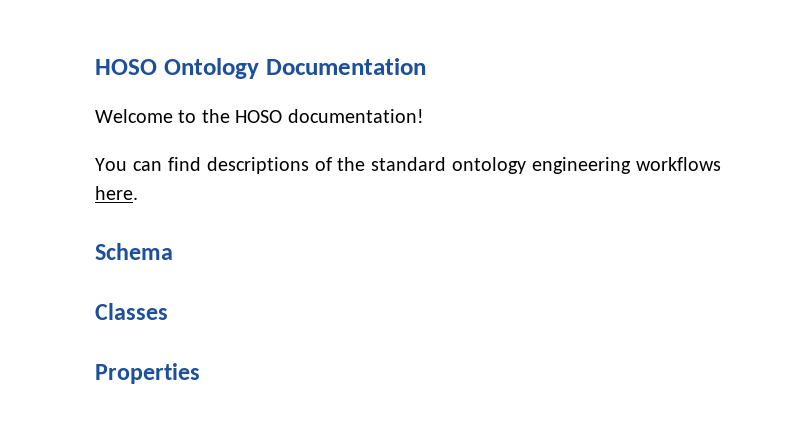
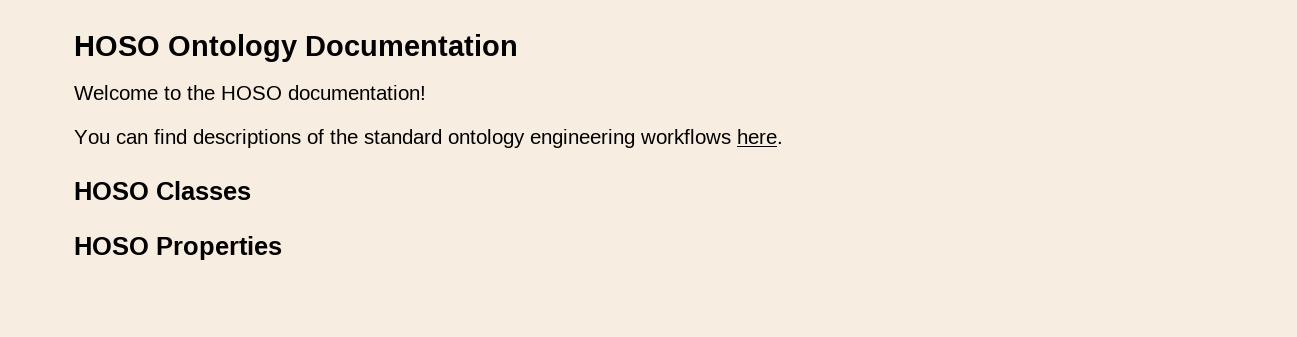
[95,243,173,260] Schema // -> [74,182,149,200] HOSO
(168, 311) none -> [74,237,149,255] HOSO

